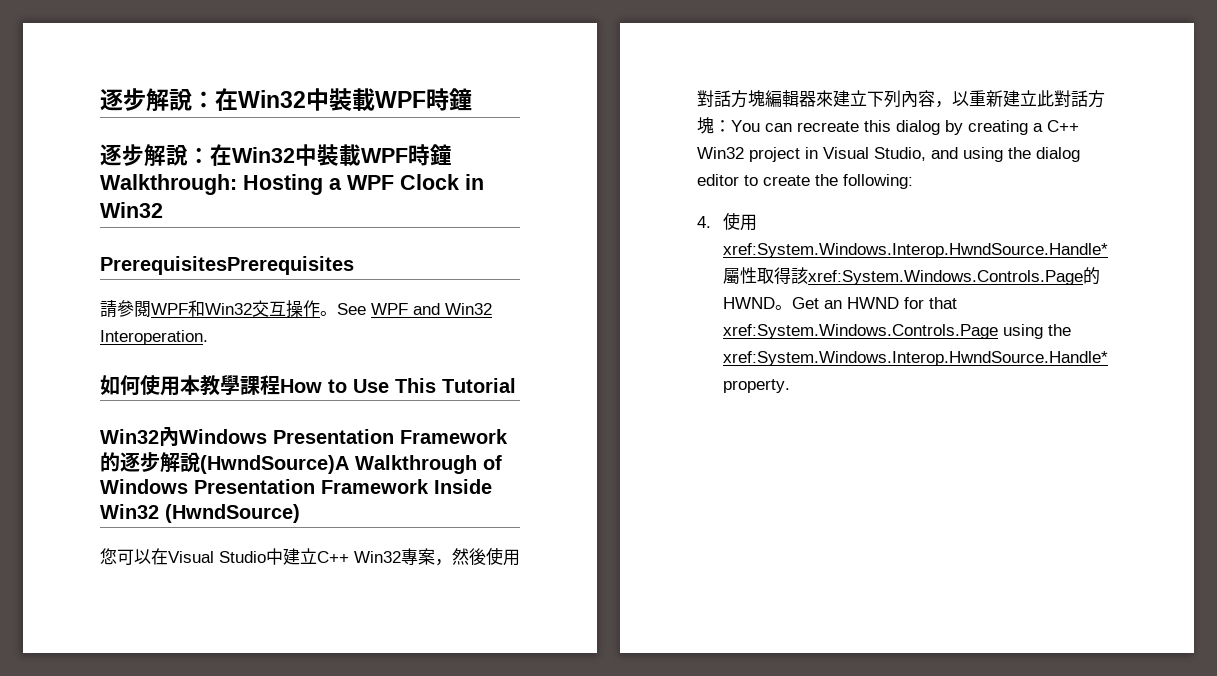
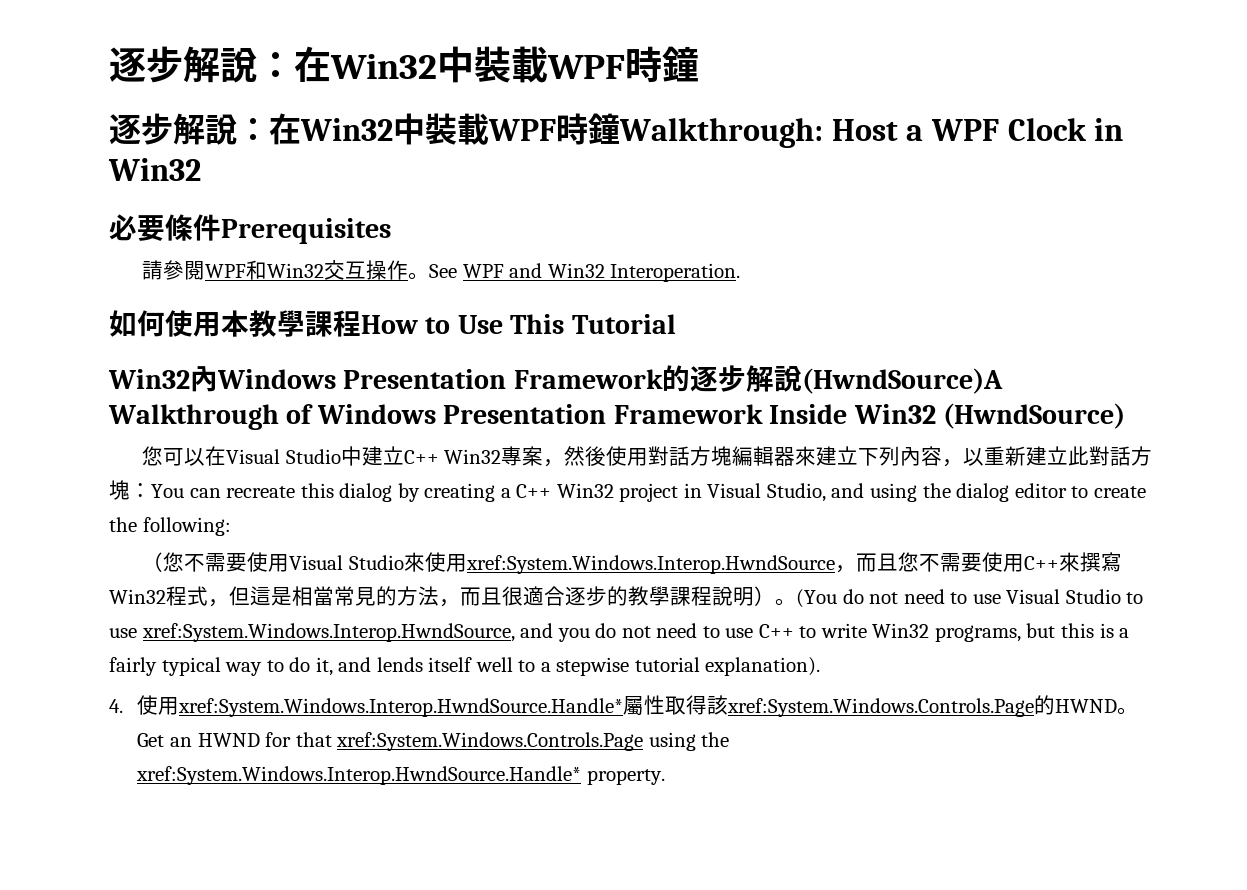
[243,174,323,195] Hosting -> [831,119,898,141] Host
[100,256,354,275] PrerequisitesPrerequisites -> [109,214,391,244] 必要條件Prerequisites
(913, 181) none -> [142,552,1122,574] [109,586,1144,608] [109,623,1130,642] [109,657,821,676] // （您不需要使用Visual Studio來使用xref:System.Windows.Interop.HwndSource，而且您不需要使用C++來撰寫Win32程式，但這是相當常見的方法，而且很適合逐步的教學課程說明）。(You do not need to use Visual Studio to use xref:System.Windows.Interop.HwndSource, and you do not need to use C++ to write Win32 programs, but this is a fairly typical way to do it, and lends itself well to a stepwise tutorial explanation).

